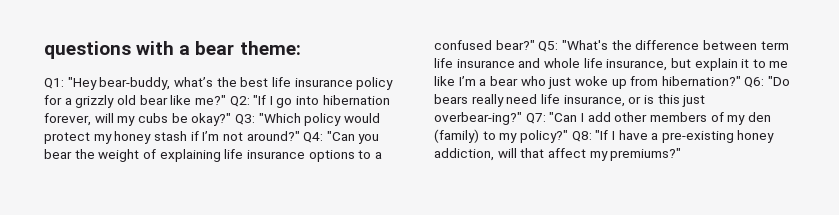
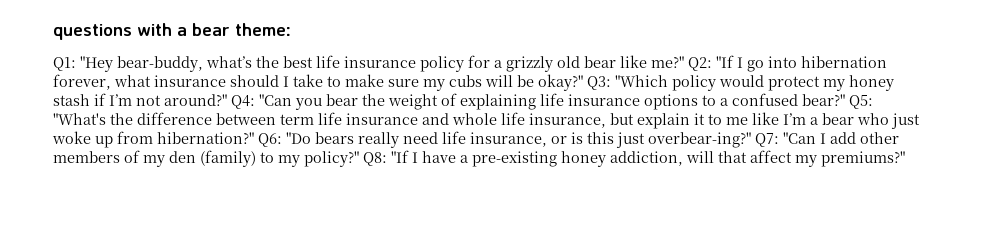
[94,113,114,123] will -> [114,74,419,87] what insurance should I take to make sure
(168, 118) none -> [485,75,513,87] will

